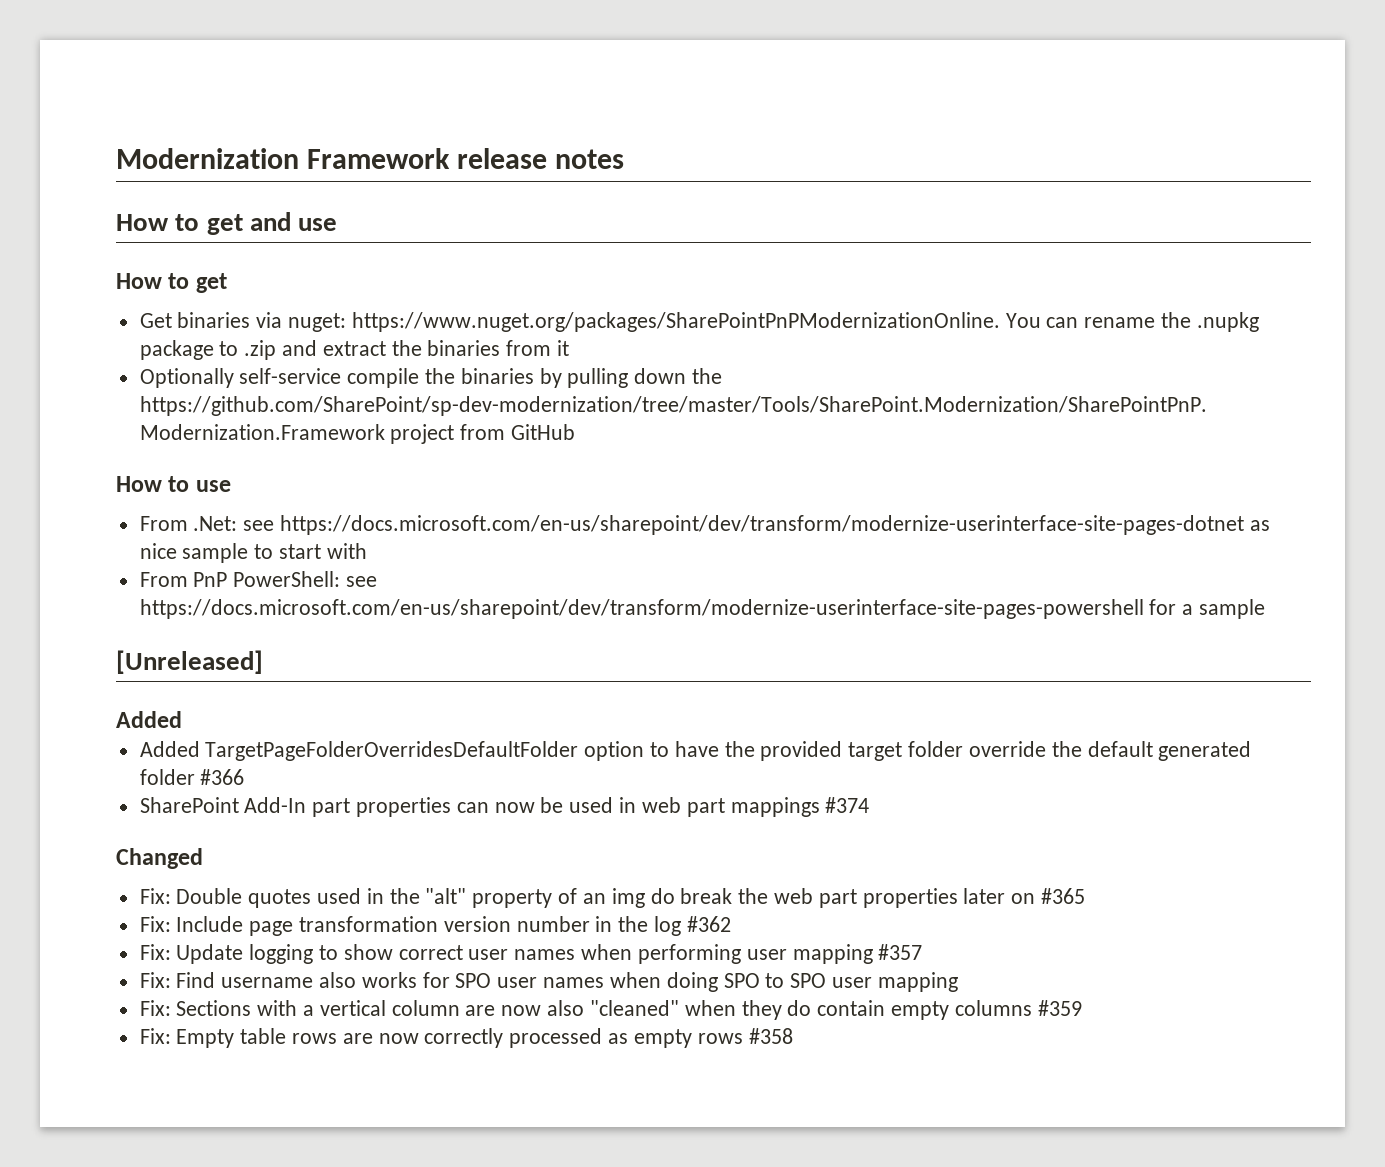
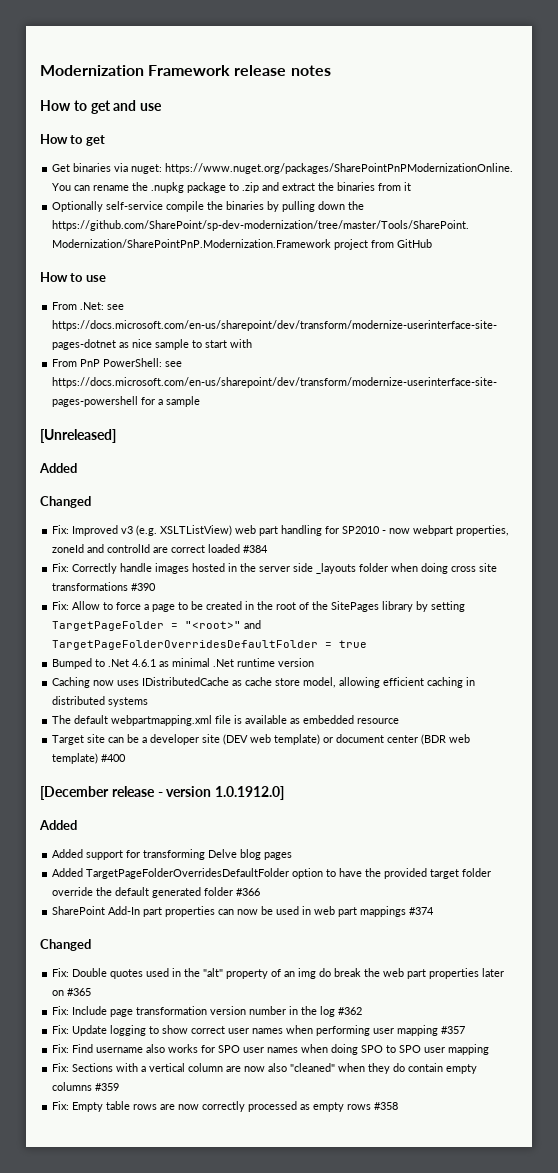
(182, 719) none -> [40,496,91,508] [52,525,510,536] [52,544,269,553] [52,563,498,574] [52,582,157,591] [52,601,466,612] [52,620,262,631] [52,640,368,650] [52,658,315,669] [52,677,476,688] [52,696,149,707] [52,715,400,726] [52,734,471,745] [52,753,127,764] [40,786,285,800] [39,820,77,830] [52,849,293,860] // Changed // Fix: Improved v3 (e.g. XSLTListView) web part handling for SP2010 - now webpart properties, zoneId and controlId are correct loaded #384 // Fix: Correctly handle images hosted in the server side _layouts folder when doing cross site transformations #390 // Fix: Allow to force a page to be created in the root of the SitePages library by setting TargetPageFolder = "<root>" and TargetPageFolderOverridesDefaultFolder = true // Bumped to .Net 4.6.1 as minimal .Net runtime version // Caching now uses IDistributedCache as cache store model, allowing efficient caching in distributed systems // The default webpartmapping.xml file is available as embedded resource // Target site can be a developer site (DEV web template) or document center (BDR web template) #400 // [December release - version 1.0.1912.0] // Added // Added support for transforming Delve blog pages

